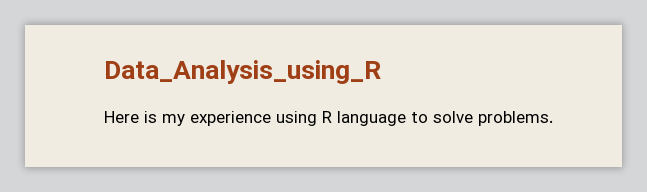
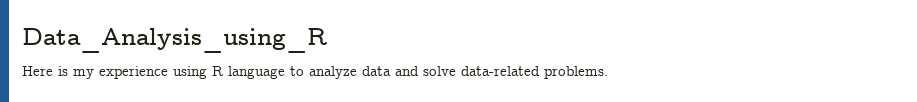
[433,111,473,123] solve -> [309,66,540,79] analyze data and solve data-related

